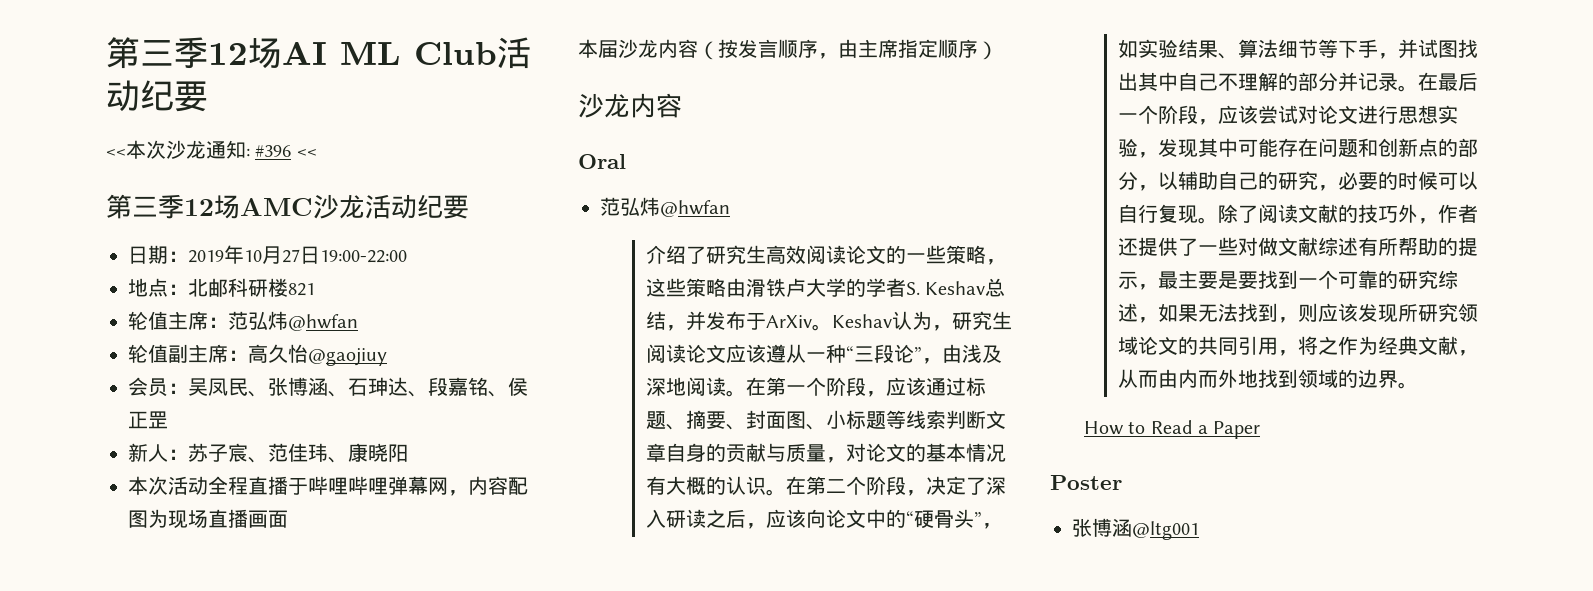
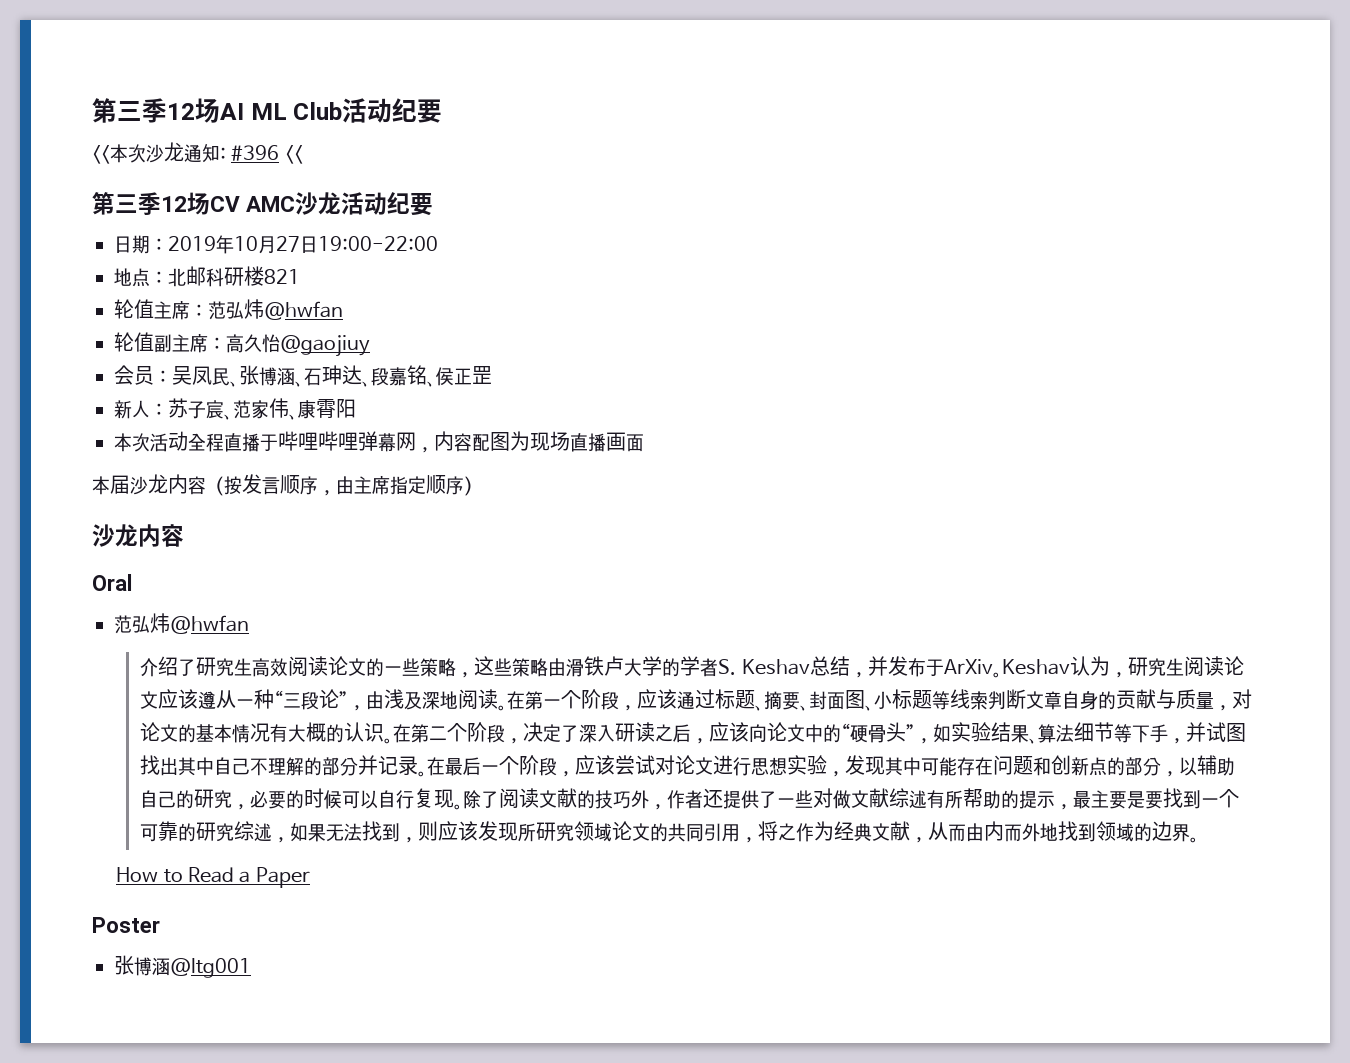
(240, 207) none -> [210,196,240,212] CV
[288,443,388,463] 佳玮、康晓 -> [251,398,336,420] 家伟、康霄

